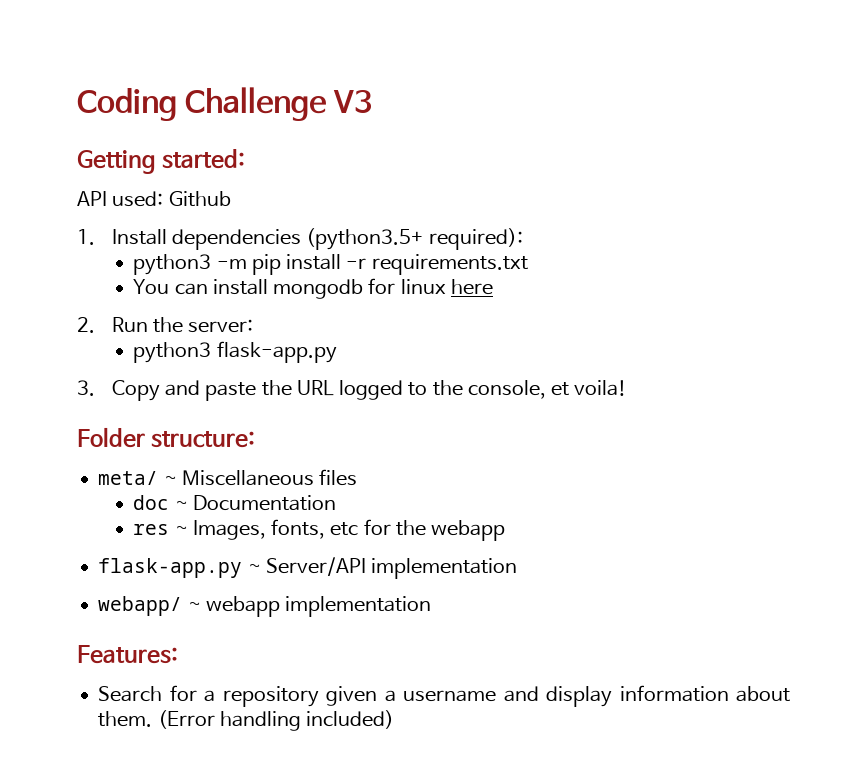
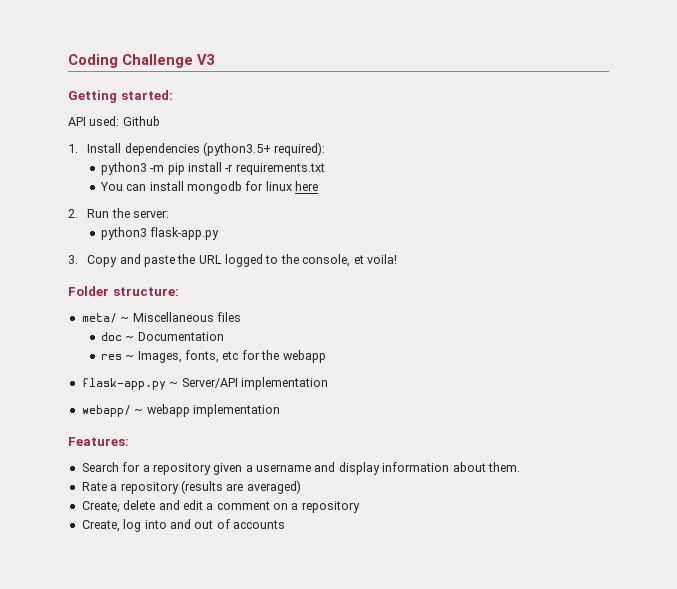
[157,710,395,731] (Error handling included) -> [81,480,301,494] [81,500,360,513] [81,519,285,532] // Rate a repository (results are averaged) // Create, delete and edit a comment on a repository // Create, log into and out of accounts

